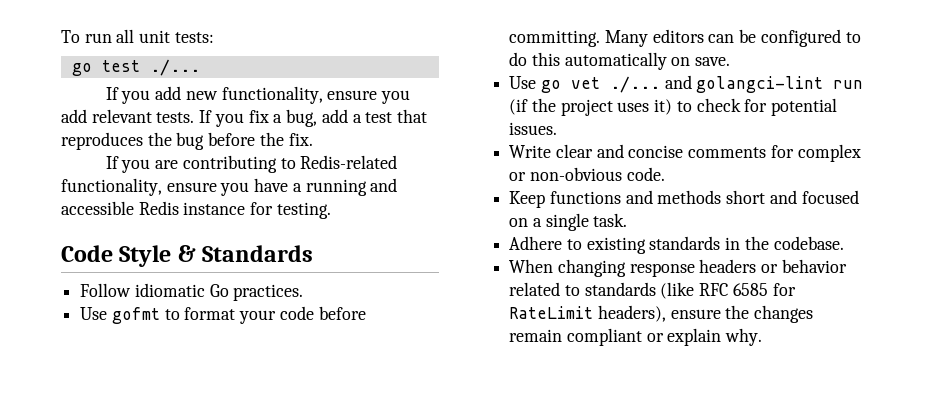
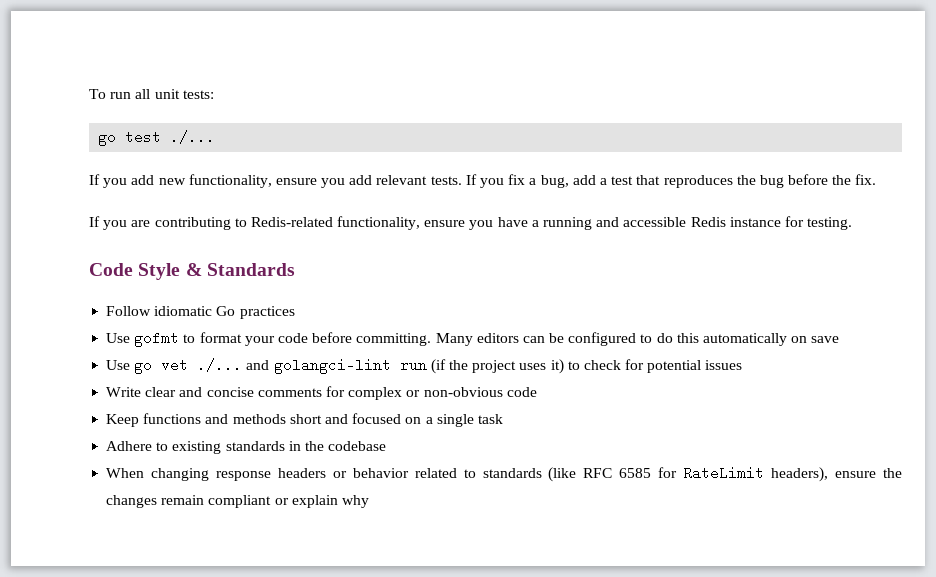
[233,284,304,301] practices. -> [239,306,295,319] practices
[695,57,731,66] save. -> [811,336,840,343] save
[509,122,558,135] issues. -> [705,360,743,370] issues
[626,167,665,181] code. -> [506,387,537,397] code
[593,213,628,227] task. -> [477,414,503,424] task
[773,236,844,250] codebase. -> [328,441,387,451] codebase
[725,328,763,346] why. -> [341,495,369,508] why

